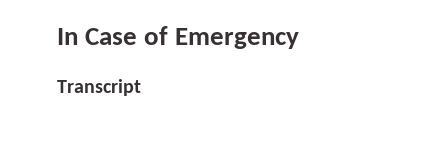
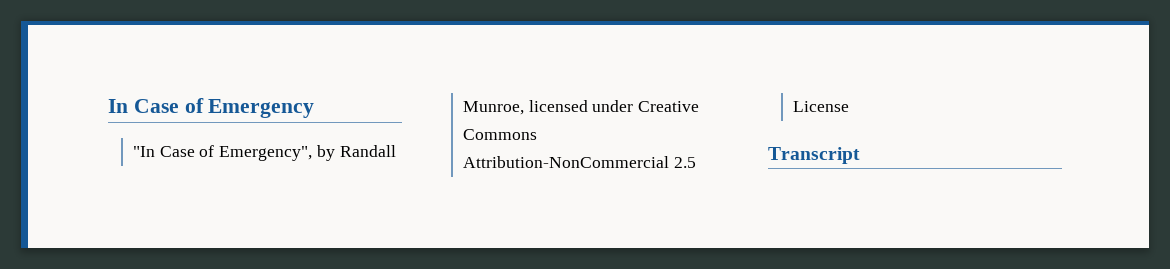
(300, 38) none -> [132,145,396,161] [462,100,700,115] [462,129,537,140] [462,156,696,168] [792,101,849,112] // "In Case of Emergency", by Randall Munroe, licensed under Creative Commons Attribution-NonCommercial 2.5 License

